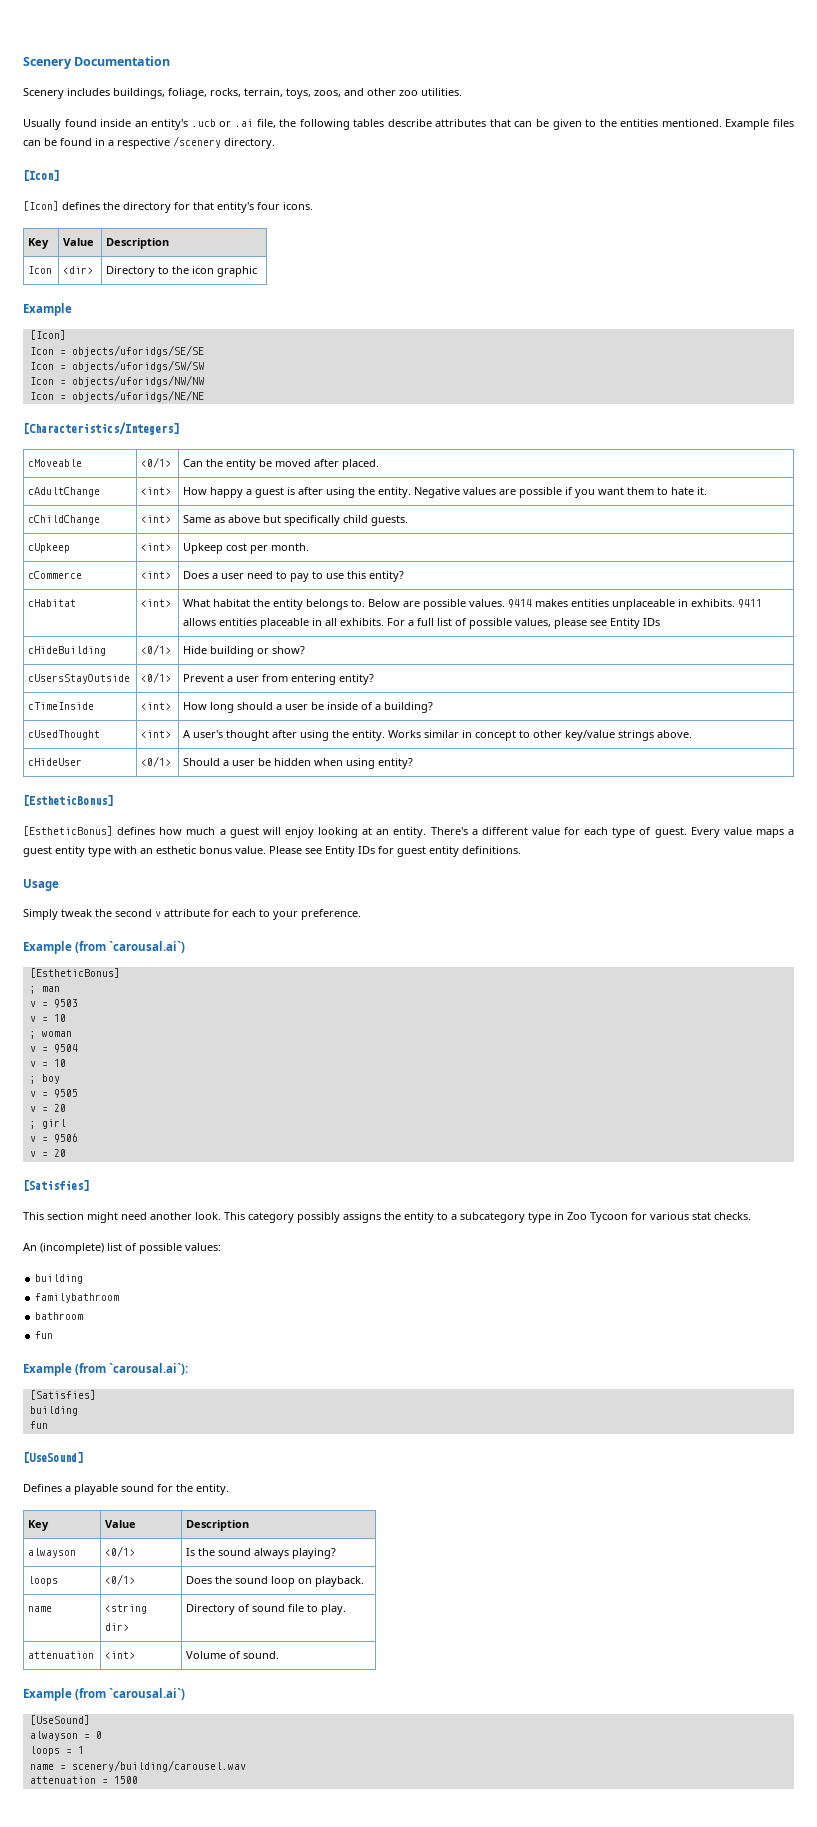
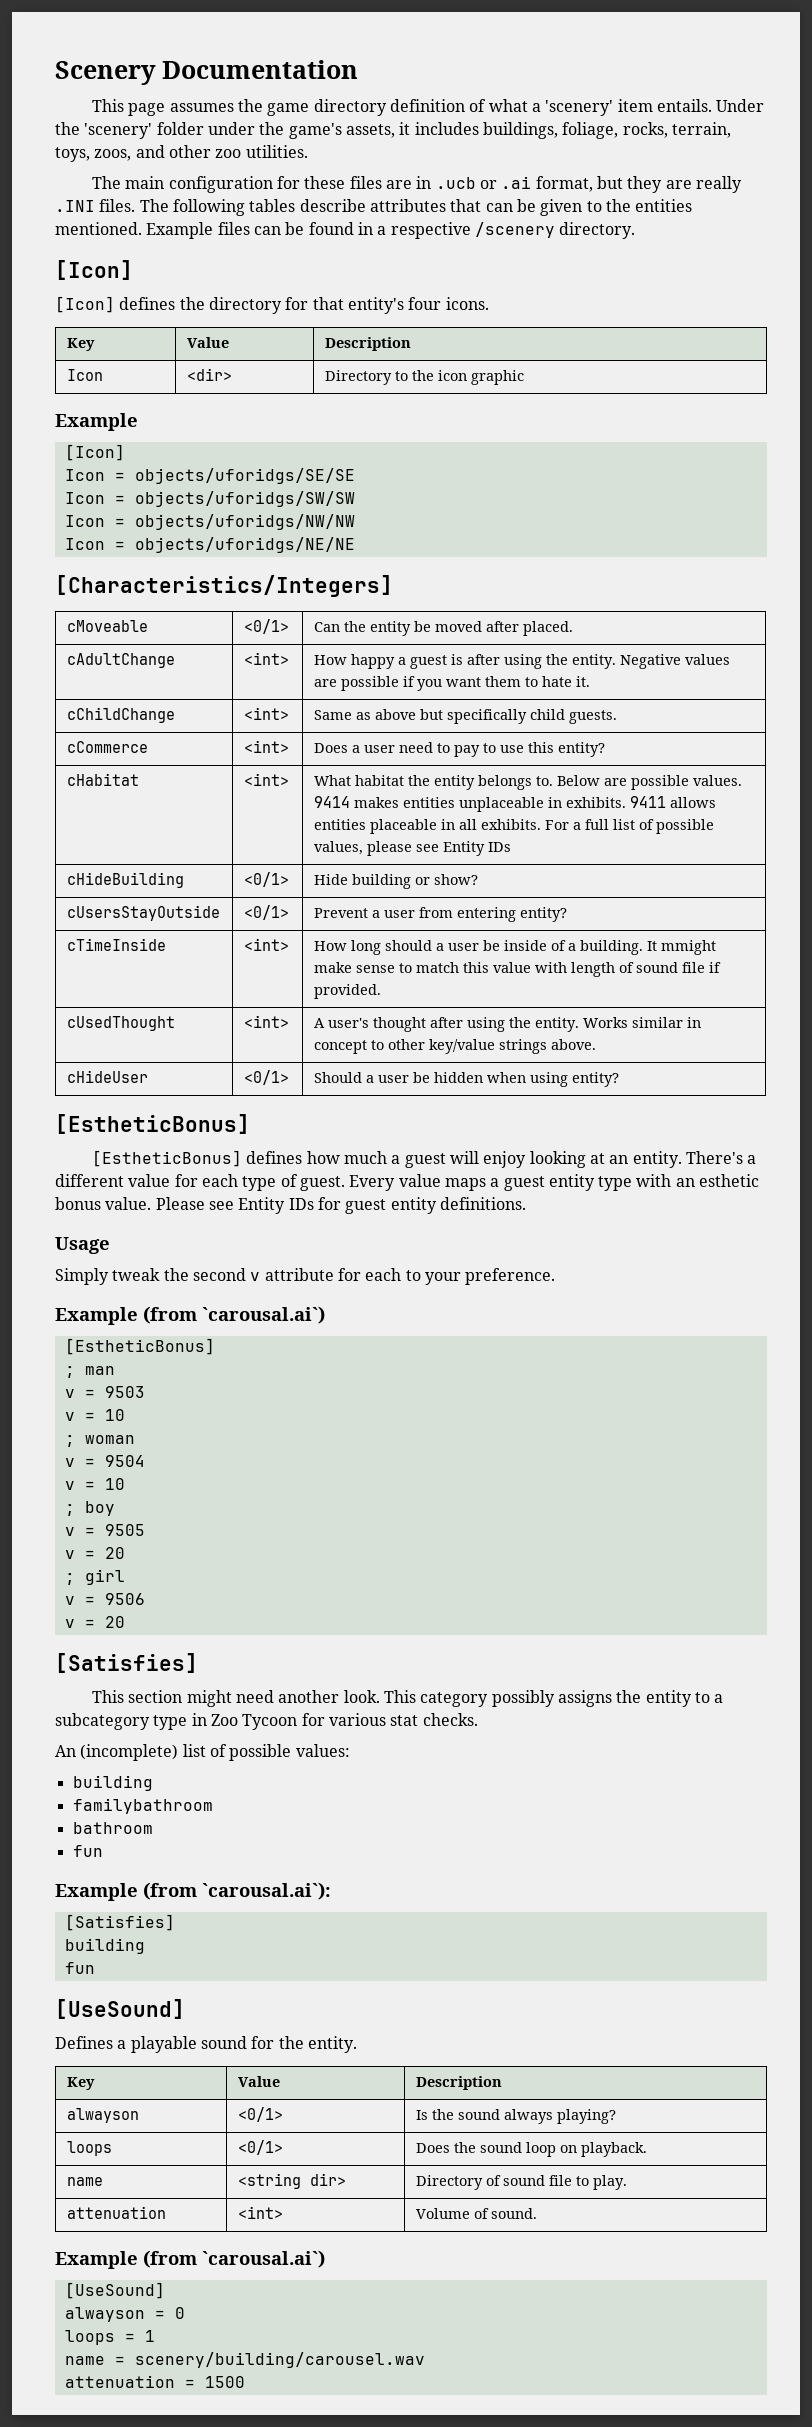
[23,88,64,99] Scenery -> [92,99,765,116] [55,122,411,139] This page assumes the game directory definition of what a 'scenery' item entails. Under the 'scenery' folder under the game's assets, it
[23,119,297,130] Usually found inside an entity's .ucb or .ai file, the -> [92,176,742,193] [55,199,169,212] The main configuration for these files are in .ucb or .ai format, but they are really .INI files. The
[28,543,71,553] [141,543,172,551] [183,543,310,554] // cUpkeep | <int> | Upkeep cost per month. -> (617, 717) none
[384,702,434,713] building? -> [579,940,716,955] [313,962,721,977] [313,984,381,999] building. It mmight make sense to match this value with length of sound file if provided.

